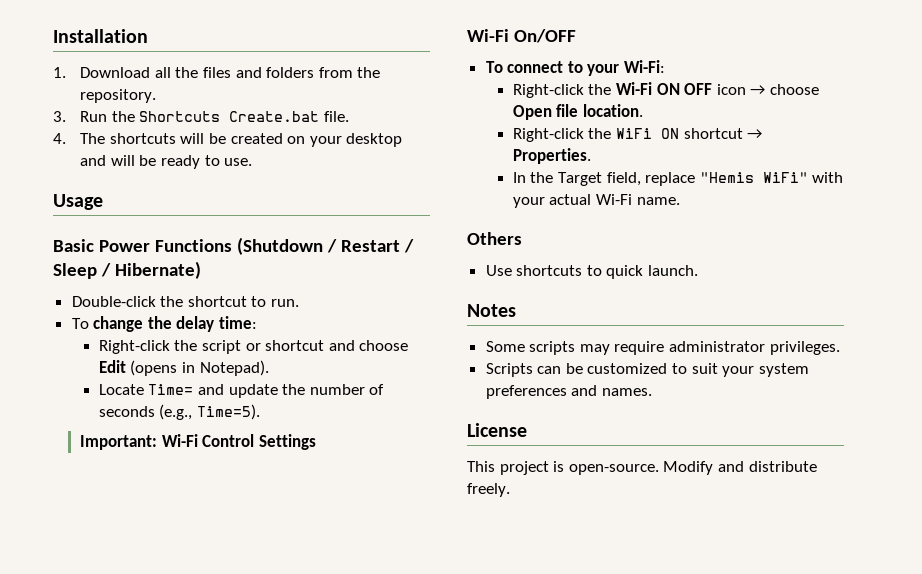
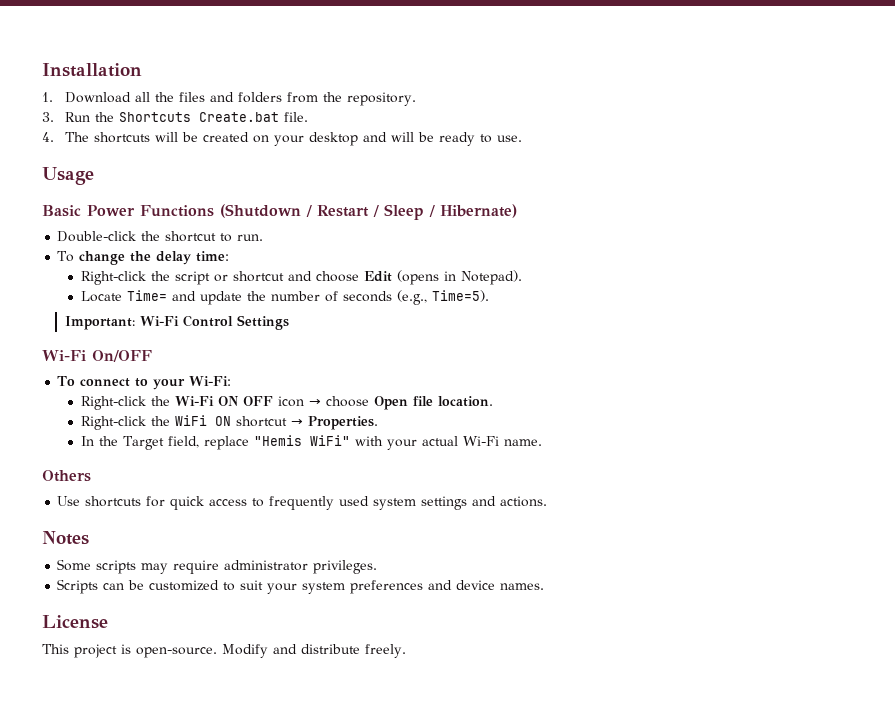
[586,265,699,279] to quick launch. -> [146,496,548,510] for quick access to frequently used system settings and actions.
(598, 390) none -> [456,580,496,590] device

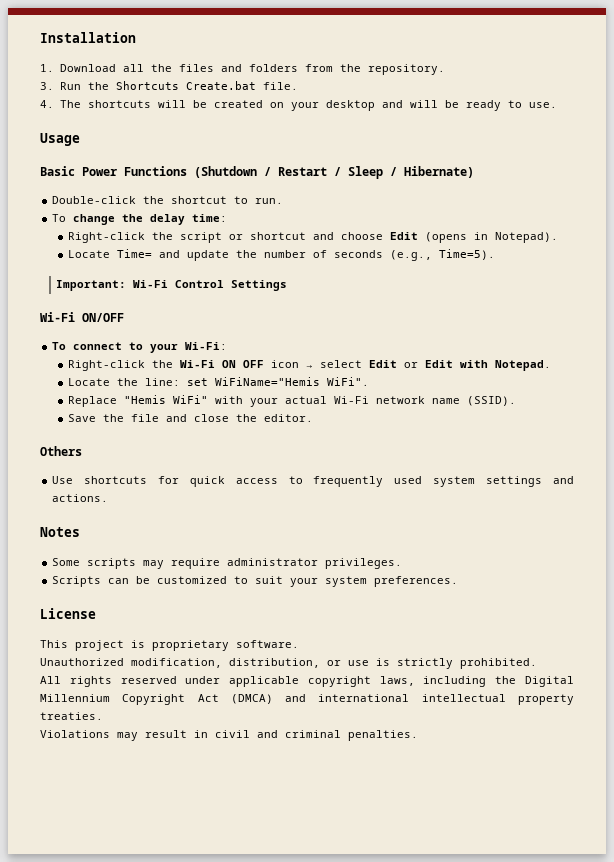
[92,350,152,362] On/OFF -> [82,313,124,322] ON/OFF
[325,396,493,410] [80,415,378,430] [80,436,249,450] choose Open file location. // Right-click the WiFi ON shortcut → Properties. // In the Target field, replace -> [320,360,552,371] [68,377,370,386] [68,396,118,407] select Edit or Edit with Notepad. // Locate the line: set WiFiName="Hemis WiFi". // Replace
[503,439,542,446] name. -> [376,396,517,406] [68,414,314,422] network name (SSID). // Save the file and close the editor.
[350,580,545,594] preferences and device names. -> [374,576,459,587] preferences.
[136,644,406,658] open-source. Modify and distribute freely. -> [152,640,299,651] [40,658,537,669] [40,676,574,687] [40,694,574,705] [40,712,103,720] [40,730,418,741] proprietary software. // Unauthorized modification, distribution, or use is strictly prohibited. // All rights reserved under applicable copyright laws, including the Digital Millennium Copyright Act (DMCA) and international intellectual property treaties. // Violations may result in civil and criminal penalties.

